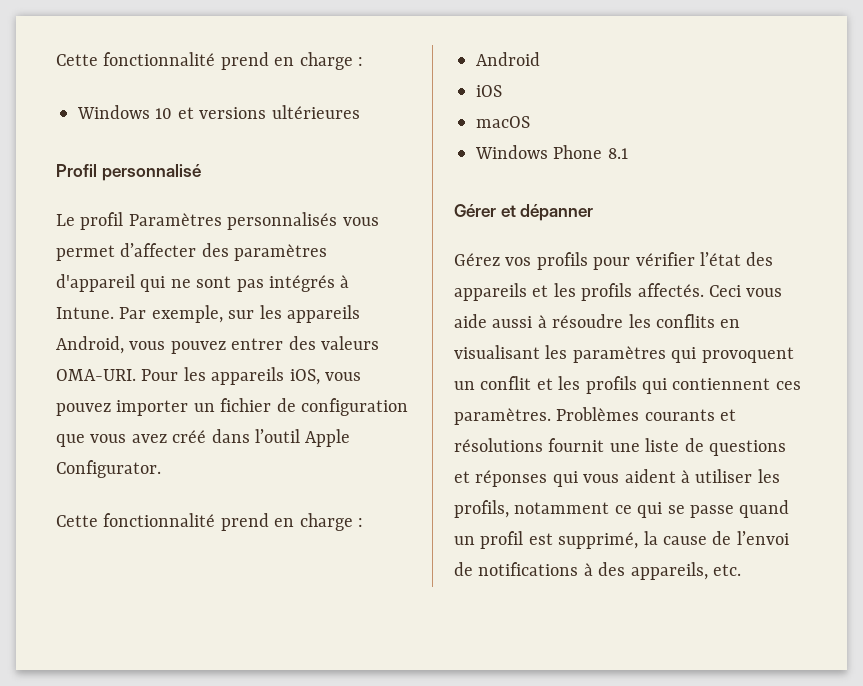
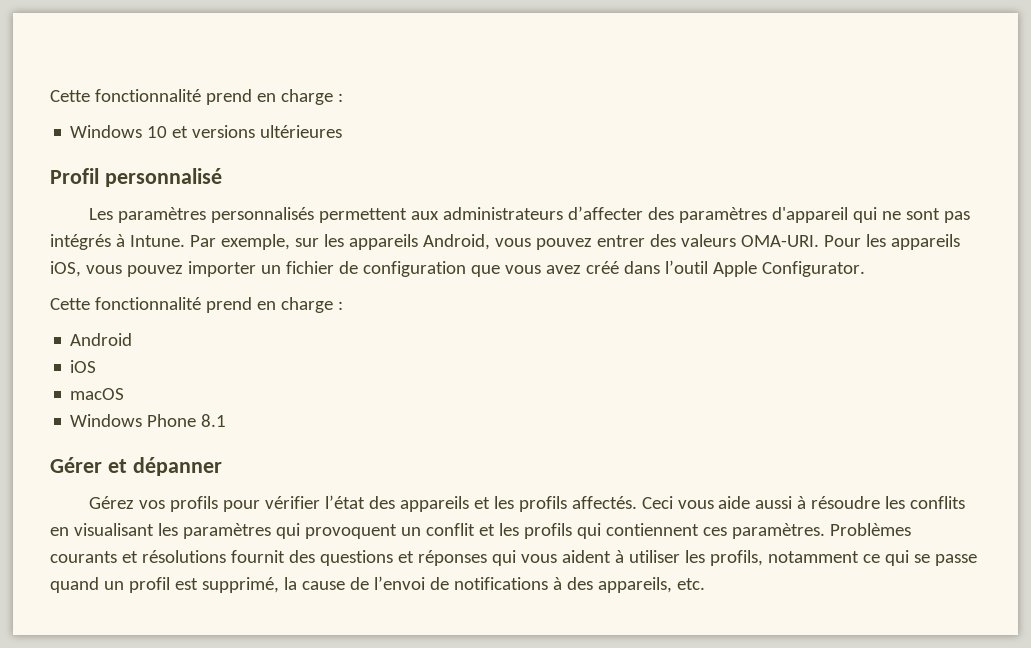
[56,212,379,230] [56,245,115,261] Le profil Paramètres personnalisés vous permet -> [88,207,563,223] Les paramètres personnalisés permettent aux administrateurs
[609,438,704,452] une liste de -> [288,550,315,563] des

